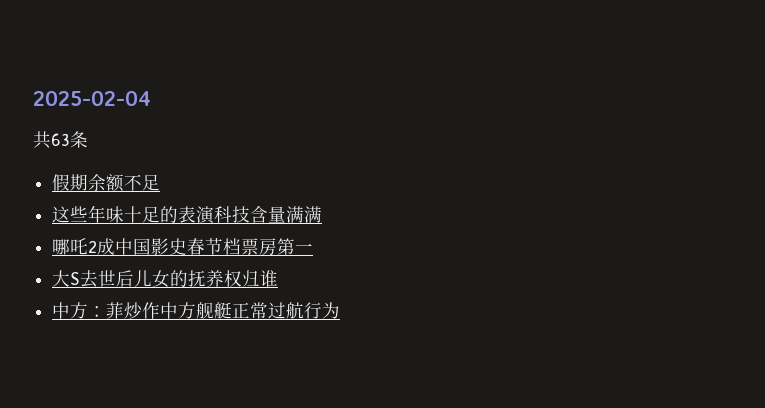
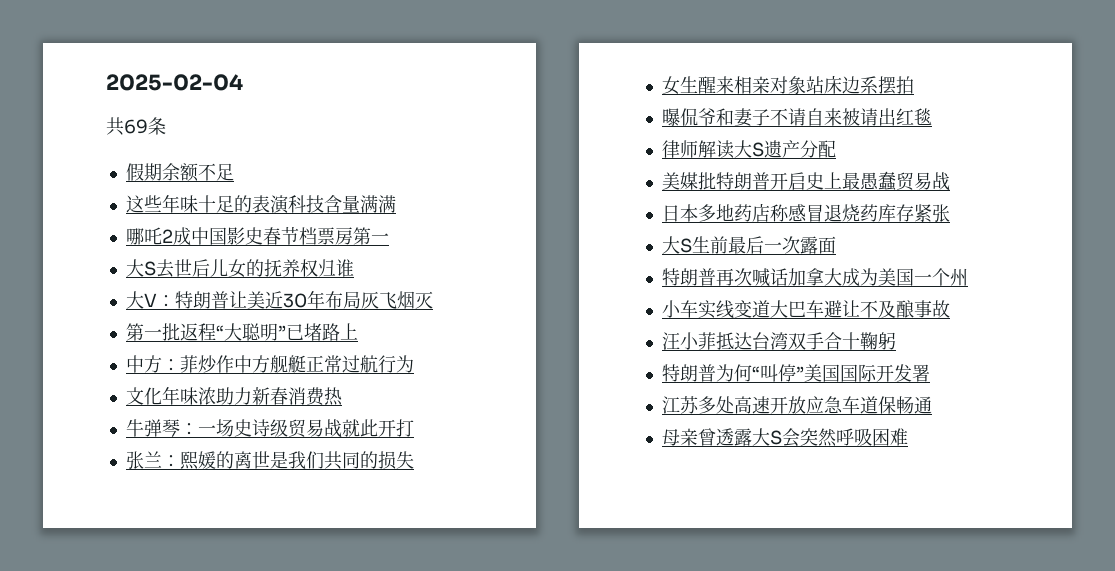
[51,133,70,146] 63 -> [124,119,148,134] 69
(279, 278) none -> [125,290,433,309] [125,323,358,341] // 大V：特朗普让美近30年布局灰飞烟灭 // 第一批返程“大聪明”已堵路上
(341, 310) none -> [125,386,343,406] [125,419,414,438] [125,451,414,470] [661,75,914,95] [661,108,932,127] [661,140,836,159] [661,171,950,191] [661,203,950,222] [661,236,836,254] [661,268,968,287] [661,300,950,319] [661,332,896,350] [661,364,930,382] [661,396,932,414] [661,428,908,447] // 文化年味浓助力新春消费热 // 牛弹琴：一场史诗级贸易战就此开打 // 张兰：熙媛的离世是我们共同的损失 // 女生醒来相亲对象站床边系摆拍 // 曝侃爷和妻子不请自来被请出红毯 // 律师解读大S遗产分配 // 美媒批特朗普开启史上最愚蠢贸易战 // 日本多地药店称感冒退烧药库存紧张 // 大S生前最后一次露面 // 特朗普再次喊话加拿大成为美国一个州 // 小车实线变道大巴车避让不及酿事故 // 汪小菲抵达台湾双手合十鞠躬 // 特朗普为何“叫停”美国国际开发署 // 江苏多处高速开放应急车道保畅通 // 母亲曾透露大S会突然呼吸困难

